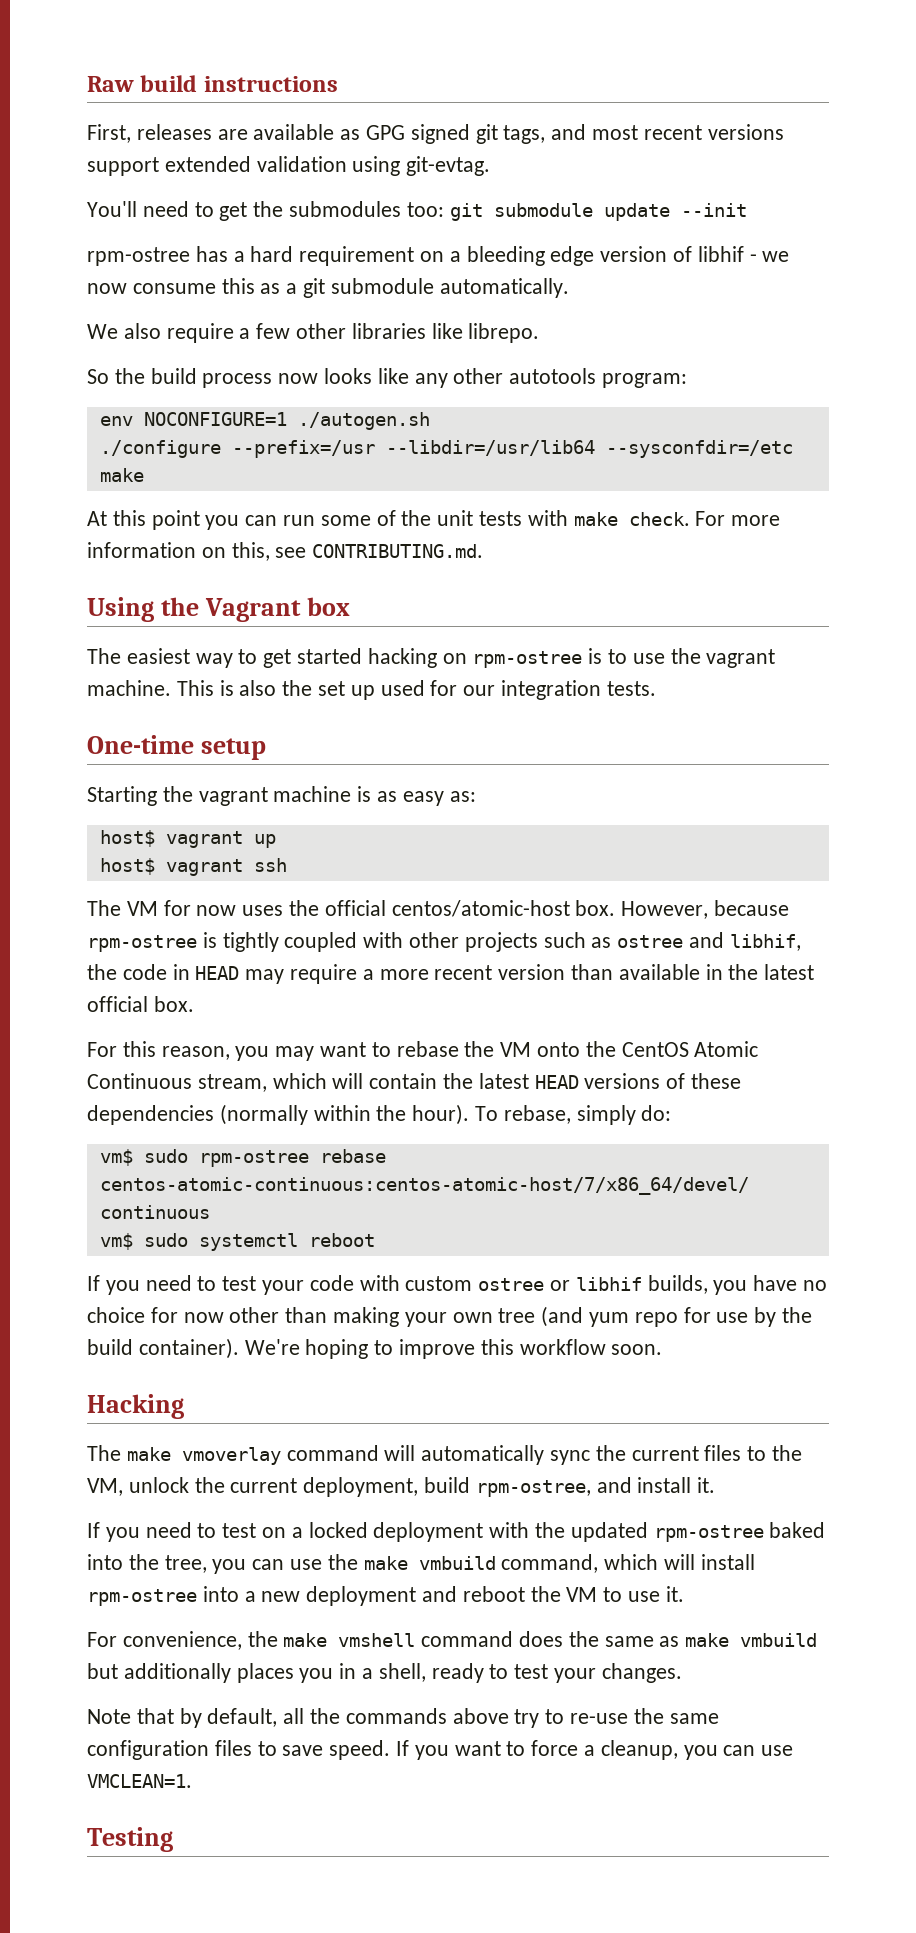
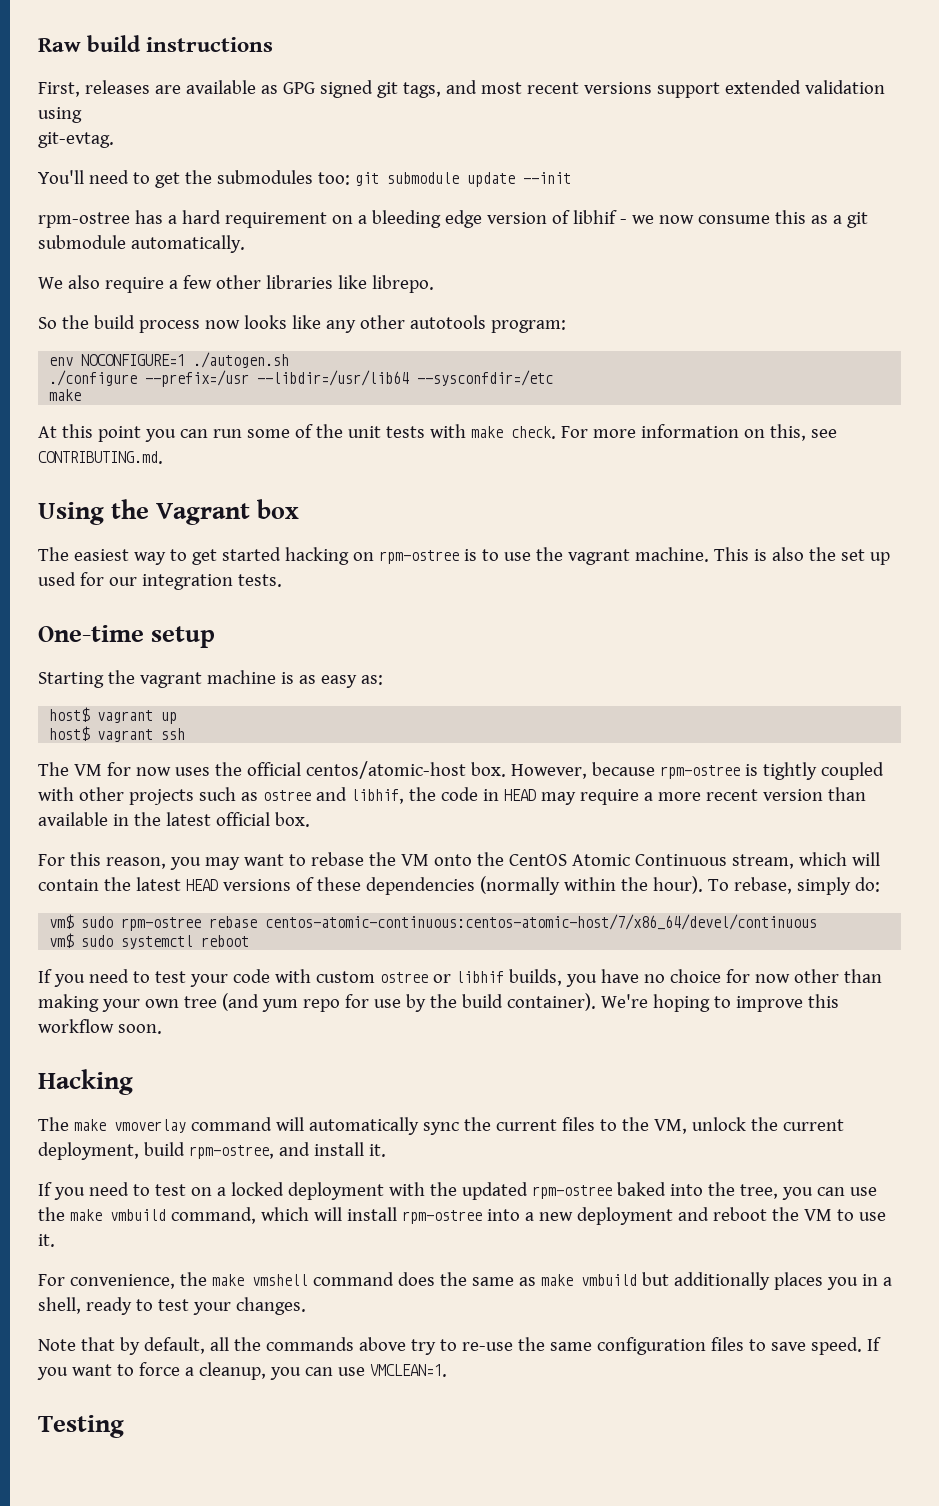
(401, 166) none -> (82, 115) //

